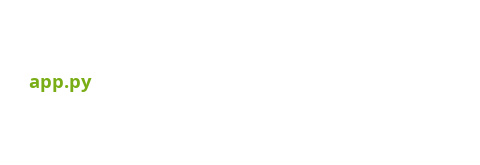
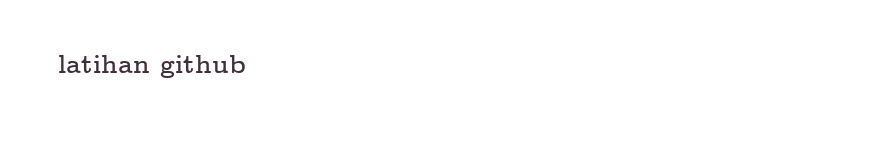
[29,78,92,92] app.py -> [58,55,246,78] latihan github

